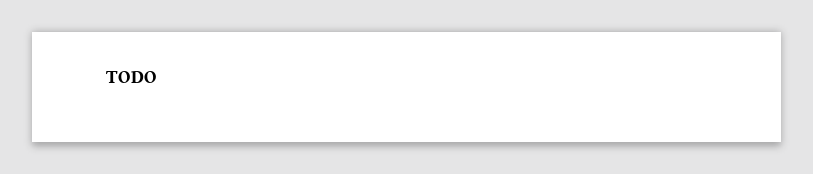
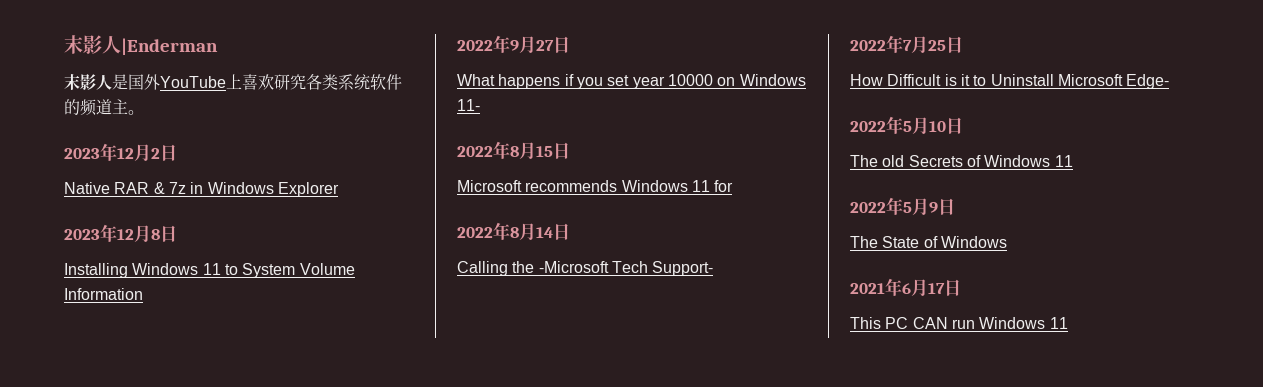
[106,71,157,83] TODO -> [64,35,218,55] [64,74,402,90] [64,99,144,116] [64,143,177,162] [64,182,339,197] [64,224,177,243] [64,263,355,278] [64,288,143,300] [457,35,570,54] [457,74,806,89] [457,99,480,111] [457,141,570,160] [457,180,734,192] [457,222,570,241] [457,261,714,276] [850,35,963,54] [850,74,1170,89] [850,116,963,135] [850,155,1073,167] [850,197,955,216] [850,236,1007,248] [850,278,961,297] [850,317,1068,329] 末影人|Enderman // 末影人是国外YouTube上喜欢研究各类系统软件的频道主。 // 2023年12月2日 // Native RAR & 7z in Windows Explorer // 2023年12月8日 // Installing Windows 11 to System Volume Information // 2022年9月27日 // What happens if you set year 10000 on Windows 11- // 2022年8月15日 // Microsoft recommends Windows 11 for // 2022年8月14日 // Calling the -Microsoft Tech Support- // 2022年7月25日 // How Difficult is it to Uninstall Microsoft Edge- // 2022年5月10日 // The old Secrets of Windows 11 // 2022年5月9日 // The State of Windows // 2021年6月17日 // This PC CAN run Windows 11

